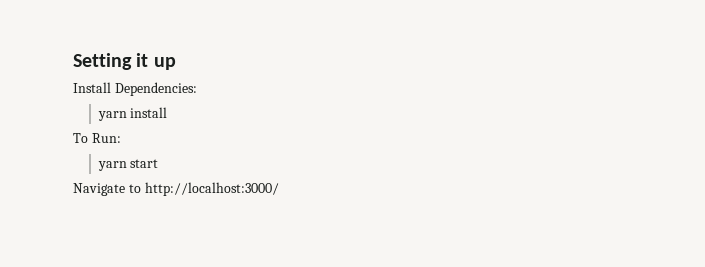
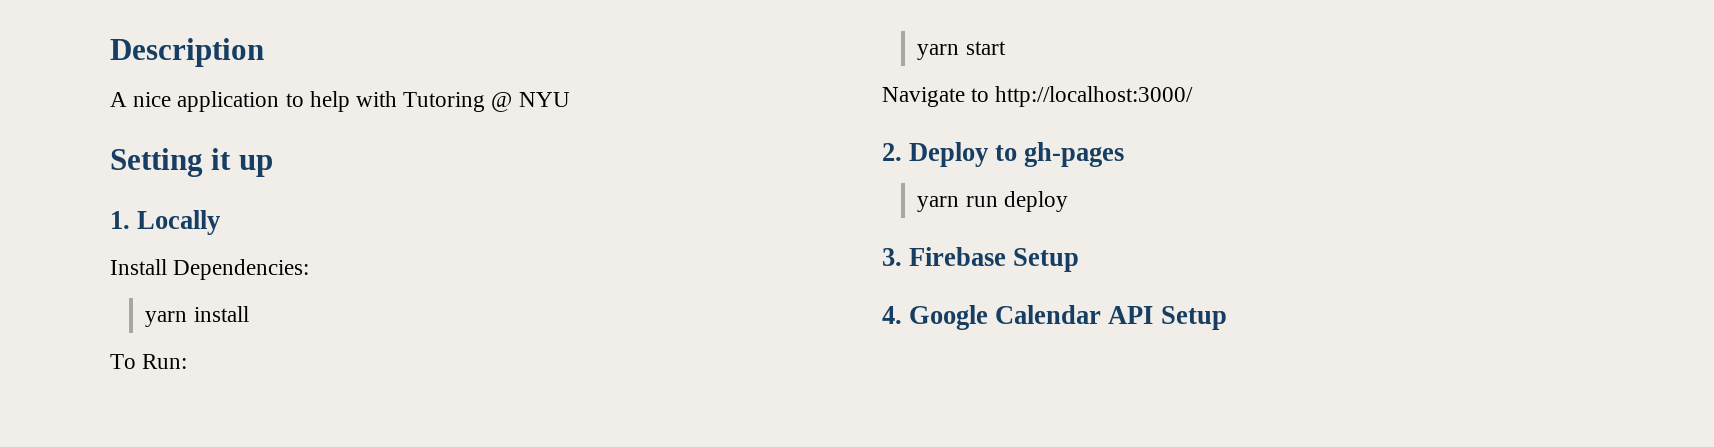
(73, 61) none -> [110,38,264,67] [110,91,570,112] Description // A nice application to help with Tutoring @ NYU //
(176, 63) none -> [110,210,221,235] // 1. Locally
(279, 189) none -> [882,142,1125,167] [917,191,1068,212] [882,247,1080,272] [882,305,1227,330] // 2. Deploy to gh-pages // yarn run deploy // 3. Firebase Setup // 4. Google Calendar API Setup

